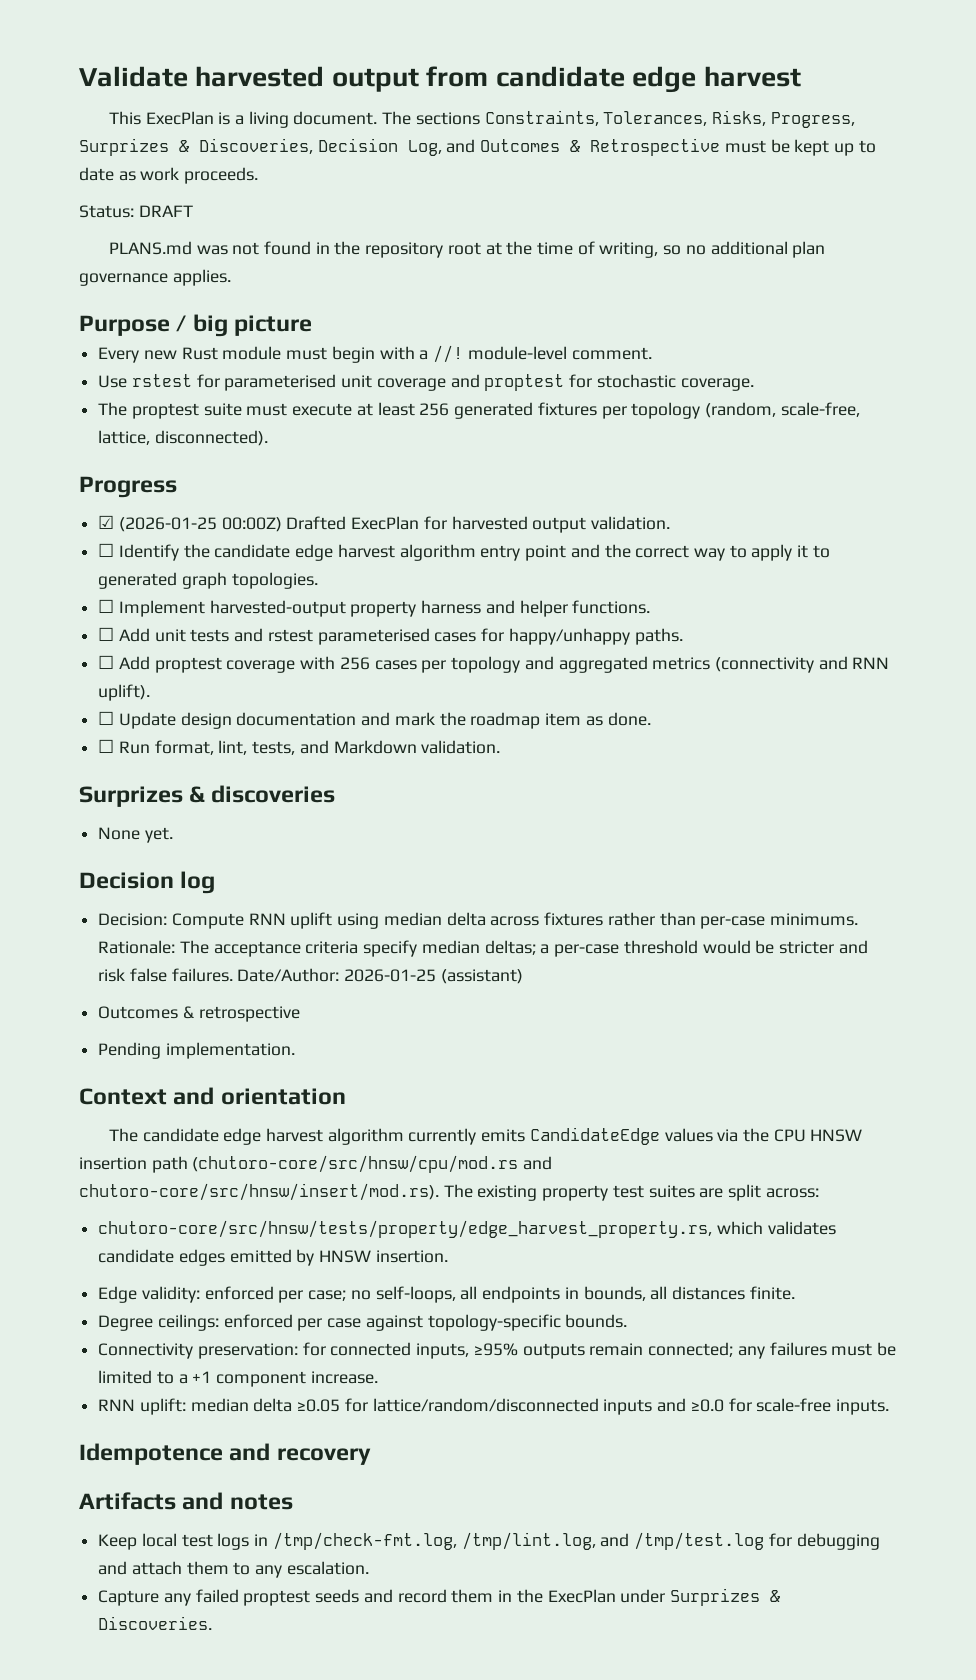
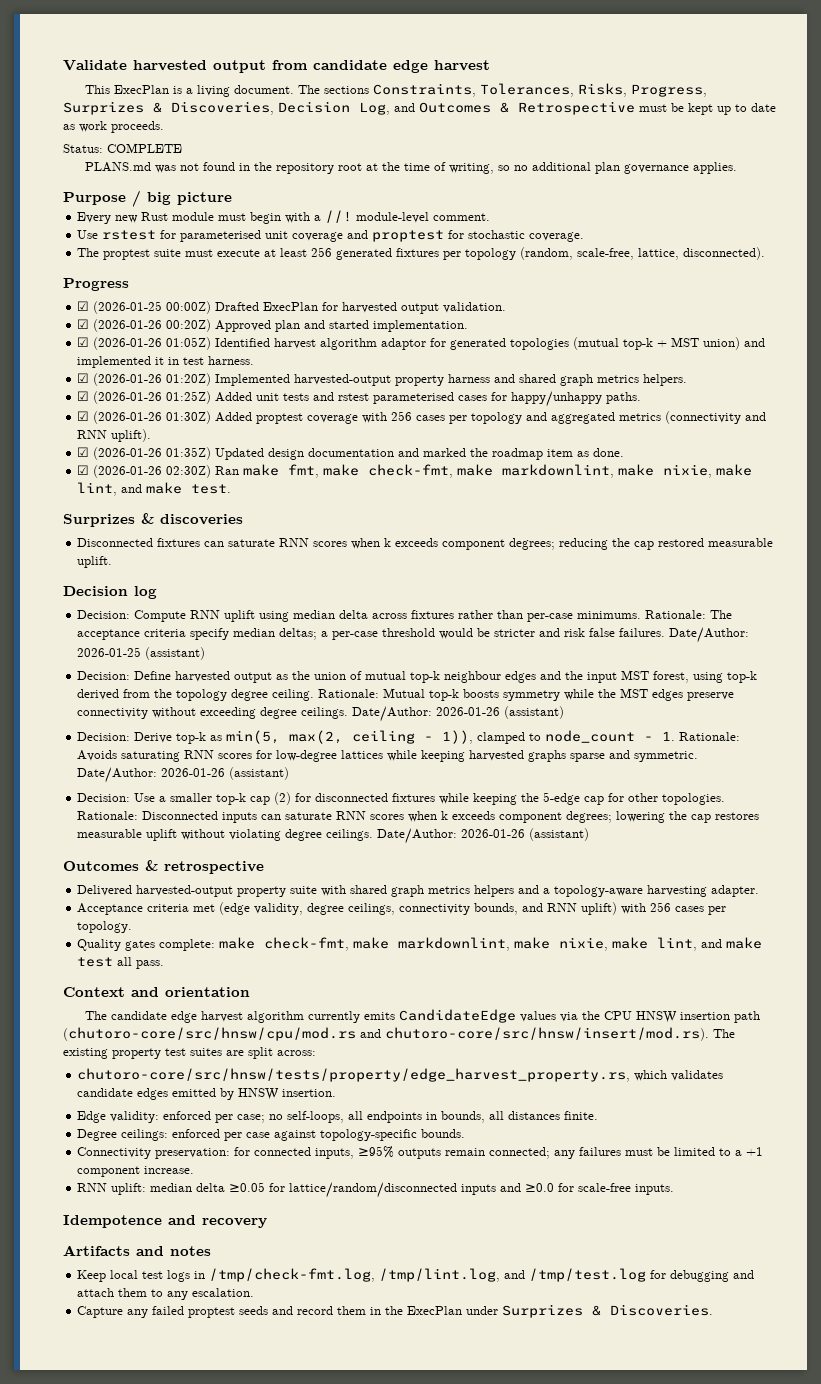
[138,205,193,217] DRAFT -> [107,143,182,153] COMPLETE
[98,543,830,561] [98,572,318,589] [98,599,651,617] [98,627,150,642] ☐ Identify the candidate edge harvest algorithm entry point and the correct way to apply it to generated graph topologies. // ☐ Implement harvested-output property harness and helper functions. // ☐ Add -> [77,319,469,332] [77,337,766,350] [77,356,255,368] [77,373,688,386] [77,391,253,404] ☑ (2026-01-26 00:20Z) Approved plan and started implementation. // ☑ (2026-01-26 01:05Z) Identified harvest algorithm adaptor for generated topologies (mutual top-k + MST union) and implemented it in test harness. // ☑ (2026-01-26 01:20Z) Implemented harvested-output property harness and shared graph metrics helpers. // ☑ (2026-01-26 01:25Z) Added
[98,655,150,670] ☐ Add -> [77,411,253,424] ☑ (2026-01-26 01:30Z) Added
[98,711,176,729] ☐ Update -> [77,447,265,460] ☑ (2026-01-26 01:35Z) Updated
[394,712,435,726] mark -> [423,448,467,457] marked
[98,739,501,755] [79,785,335,807] [98,827,173,843] ☐ Run format, lint, tests, and Markdown validation. // Surprizes & discoveries // None yet. -> [77,464,753,478] [77,482,232,496] [63,513,243,527] [77,538,774,550] [77,556,113,568] ☑ (2026-01-26 02:30Z) Ran make fmt, make check-fmt, make markdownlint, make nixie, make lint, and make test. // Surprizes & discoveries // Disconnected fixtures can saturate RNN scores when k exceeds component degrees; reducing the cap restored measurable uplift.
[98,1006,300,1022] [98,1042,295,1059] Outcomes & retrospective // Pending implementation. -> [77,670,758,683] [77,688,735,701] [77,706,565,722] [77,730,741,744] [77,750,699,762] [77,767,290,783] [77,792,726,805] [77,811,760,823] [77,828,590,844] [63,860,264,874] [77,885,760,897] [77,902,727,915] [77,921,133,933] [77,937,763,951] [77,957,165,969] Decision: Define harvested output as the union of mutual top-k neighbour edges and the input MST forest, using top-k derived from the topology degree ceiling. Rationale: Mutual top-k boosts symmetry while the MST edges preserve connectivity without exceeding degree ceilings. Date/Author: 2026-01-26 (assistant) // Decision: Derive top-k as min(5, max(2, ceiling - 1)), clamped to node_count - 1. Rationale: Avoids saturating RNN scores for low-degree lattices while keeping harvested graphs sparse and symmetric. Date/Author: 2026-01-26 (assistant) // Decision: Use a smaller top-k cap (2) for disconnected fixtures while keeping the 5-edge cap for other topologies. Rationale: Disconnected inputs can saturate RNN scores when k exceeds component degrees; lowering the cap restores measurable uplift without violating degree ceilings. Date/Author: 2026-01-26 (assistant) // Outcomes & retrospective // Delivered harvested-output property suite with shared graph metrics helpers and a topology-aware harvesting adapter. // Acceptance criteria met (edge validity, degree ceilings, connectivity bounds, and RNN uplift) with 256 cases per topology. // Quality gates complete: make check-fmt, make markdownlint, make nixie, make lint, and make test all pass.

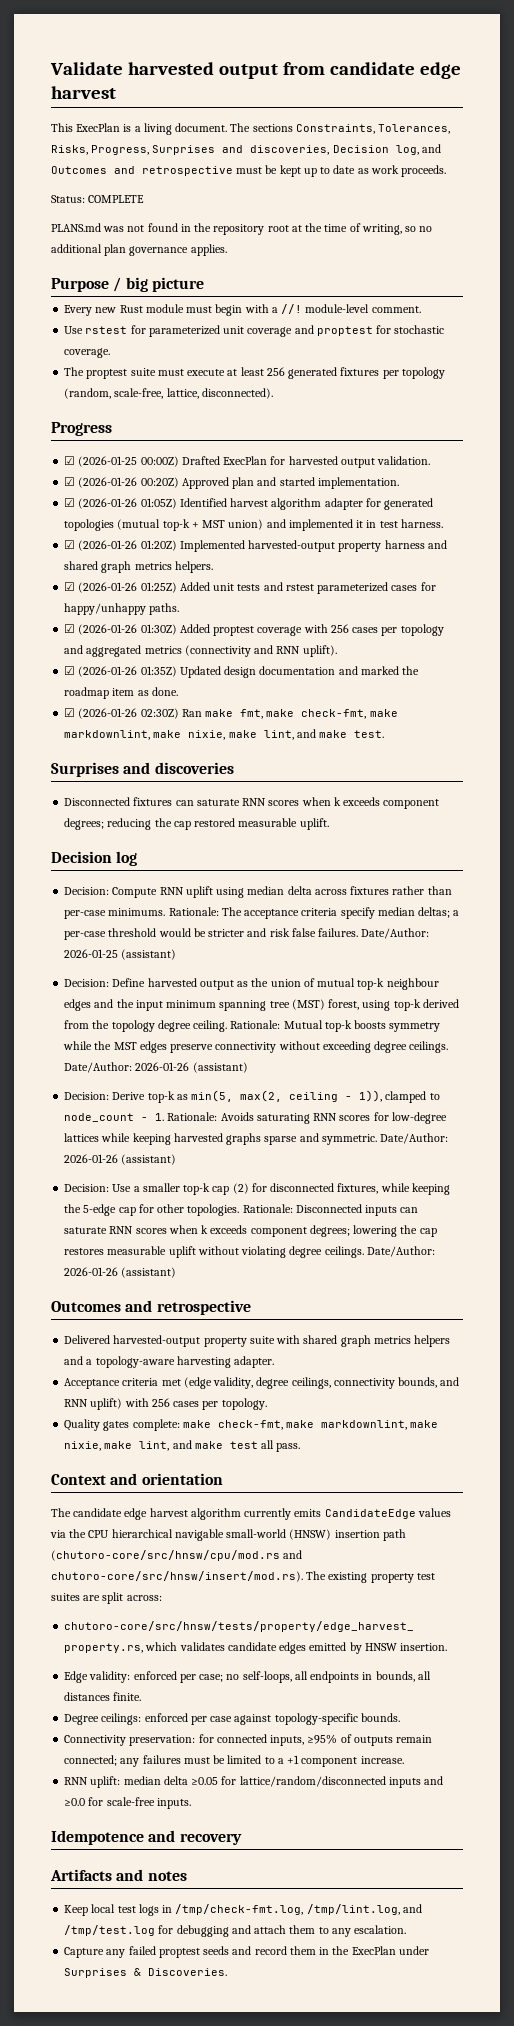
[63,101,635,115] Surprizes & Discoveries, Decision Log, and Outcomes & Retrospective -> [152,144,441,155] [51,166,233,176] Surprises and discoveries, Decision log, and Outcomes and retrospective
[180,230,262,242] parameterised -> [148,325,220,337] parameterized
[381,338,427,350] adaptor -> [324,498,363,510] adapter
[373,392,455,404] parameterised -> [317,582,389,594] parameterized
[63,513,154,527] Surprizes & -> [51,762,151,777] Surprises and
[621,670,650,680] MST -> [166,999,325,1011] minimum spanning tree (MST)
[392,793,436,802] fixtures -> [337,1183,379,1194] fixtures,
[145,860,158,871] & -> [125,1300,153,1312] and
[636,1011,678,1023] HNSW -> [111,1529,332,1541] hierarchical navigable small-world (HNSW)
(395, 1152) none -> [340,1734,352,1743] of
[502,1304,584,1318] Surprizes -> [64,1968,128,1978] Surprises

